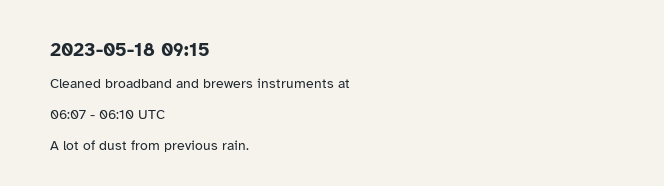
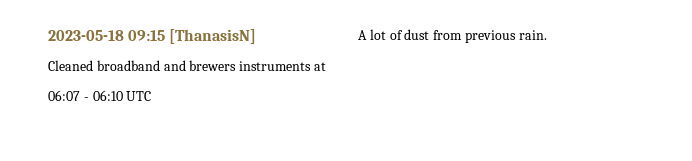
(210, 49) none -> [169,29,257,44] [ThanasisN]

